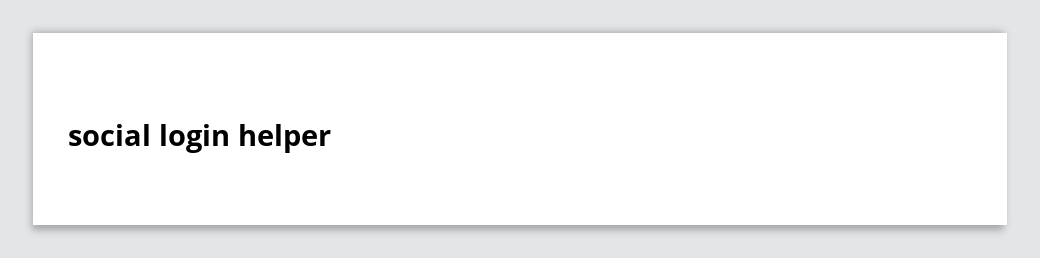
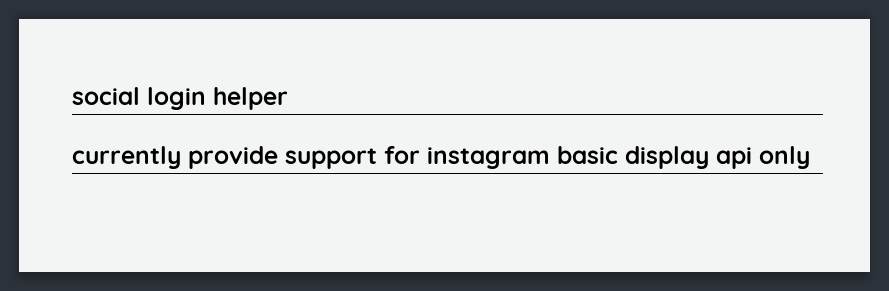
(331, 138) none -> [72,146,810,169] // currently provide support for instagram basic display api only

